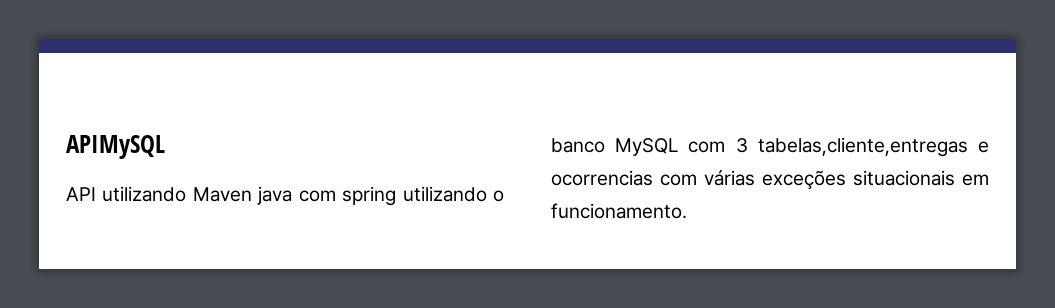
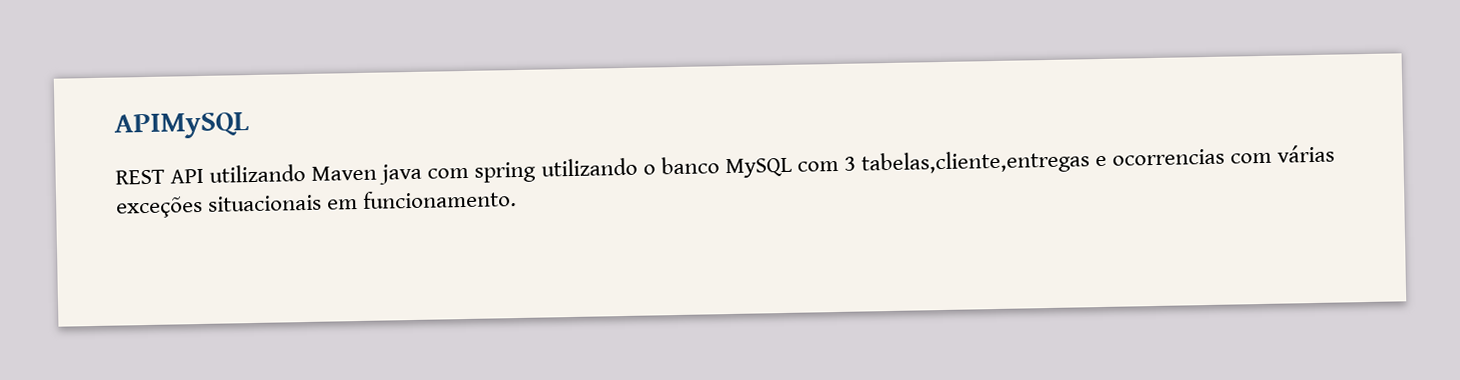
(165, 147) none -> [115,169,165,185] REST

